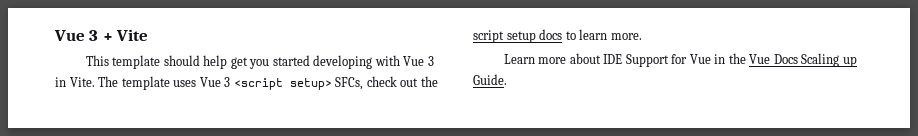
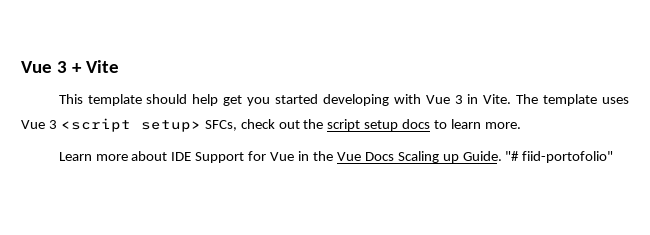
(507, 79) none -> [505,151,614,163] "# fiid-portofolio"

